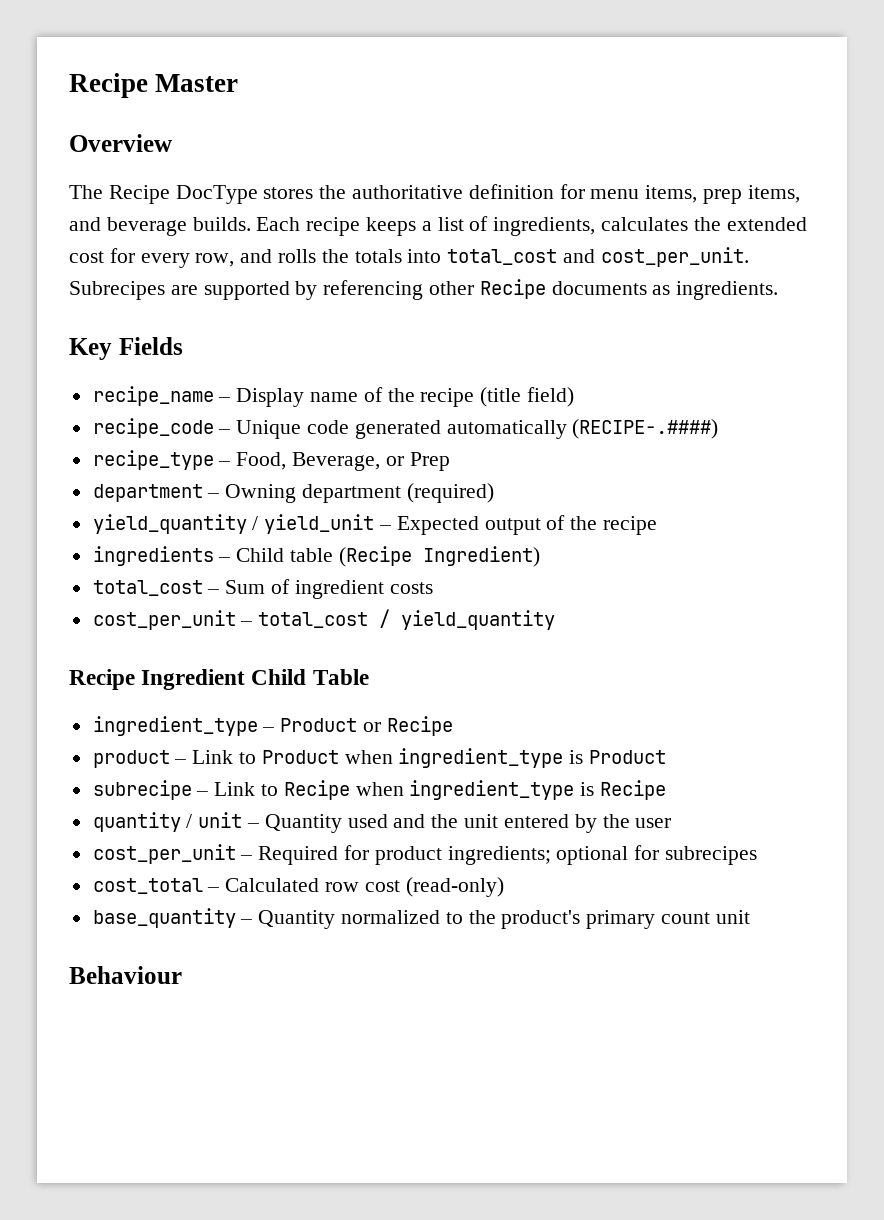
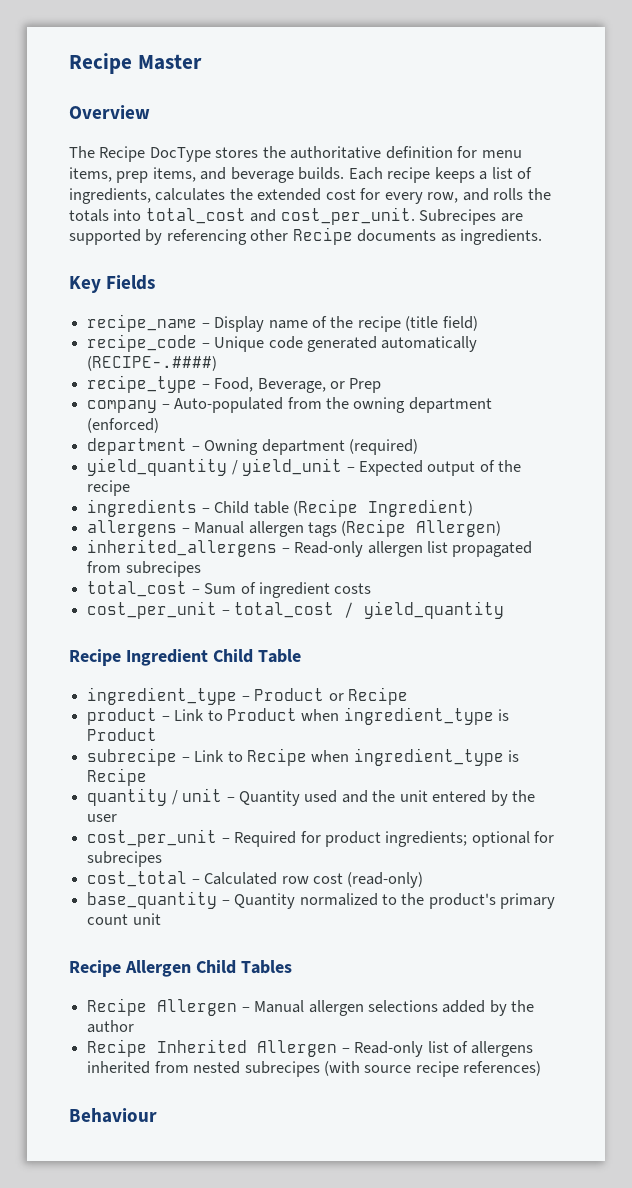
(450, 461) none -> [87,397,492,413] [87,418,160,433] // company – Auto-populated from the owning department (enforced)
(540, 556) none -> [87,519,502,537] [87,539,533,557] [87,561,201,577] // allergens – Manual allergen tags (Recipe Allergen) // inherited_allergens – Read-only allergen list propagated from subrecipes
(750, 917) none -> [69,960,292,977] [87,998,535,1016] [87,1020,135,1033] [87,1039,534,1057] [87,1061,542,1077] // Recipe Allergen Child Tables // Recipe Allergen – Manual allergen selections added by the author // Recipe Inherited Allergen – Read-only list of allergens inherited from nested subrecipes (with source recipe references)

